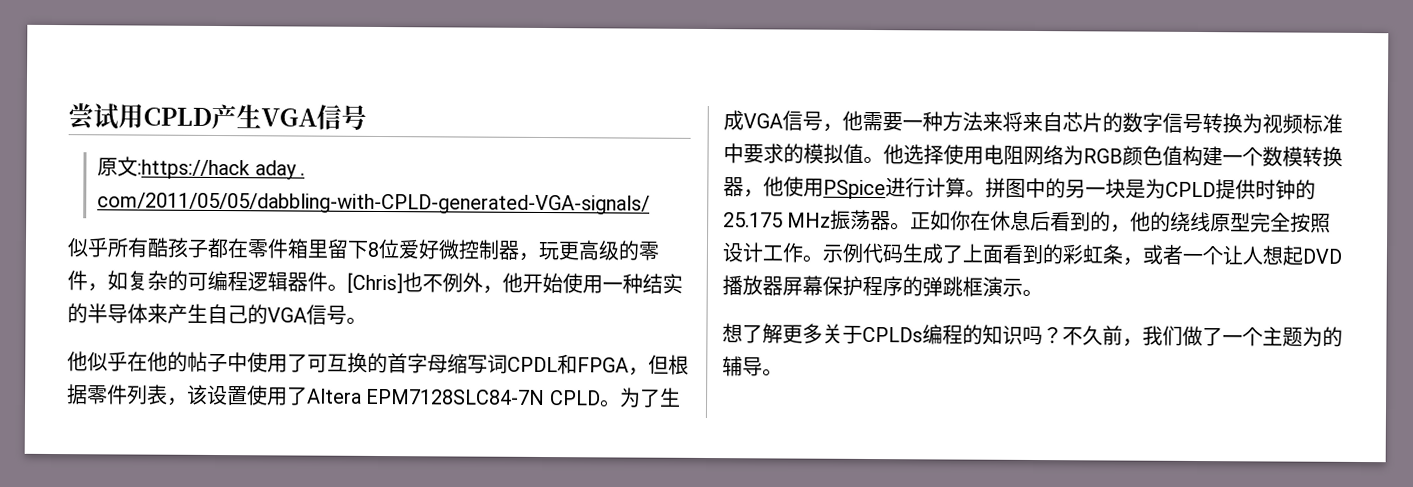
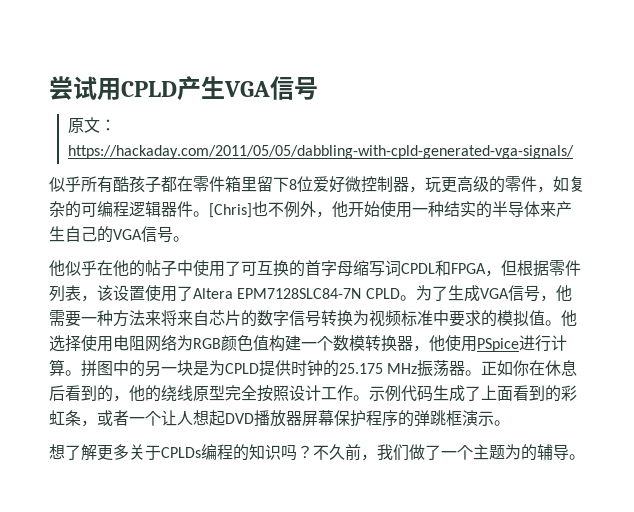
[137,159,306,180] [97,192,651,215] :https://hack aday . com/2011/05/05/dabbling-with-CPLD-generated-VGA-signals/ -> [100,119,117,131] [68,145,575,159] ：https://hackaday.com/2011/05/05/dabbling-with-cpld-generated-vga-signals/

